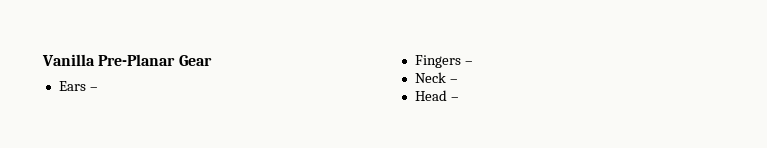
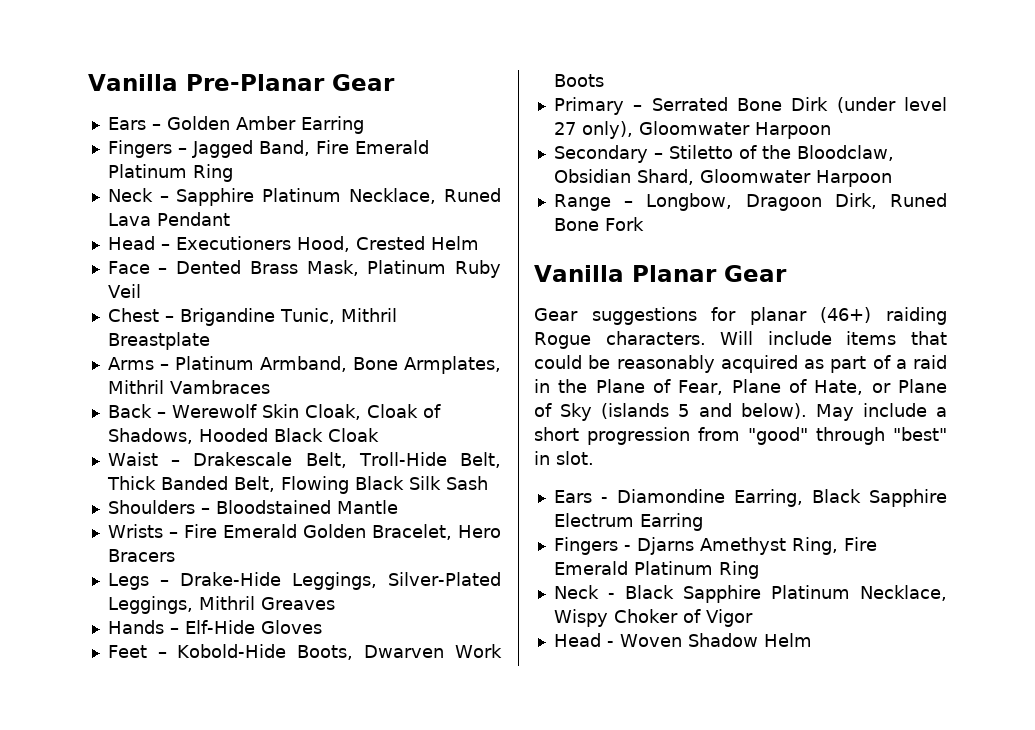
[414,55,473,68] [414,72,458,83] [414,90,459,101] // Fingers – // Neck – // Head – -> [166,116,364,134] [107,140,429,158] [107,164,233,182] [107,188,502,206] [107,212,230,226] [107,236,479,252] [107,260,502,278] [107,284,141,298] [107,308,397,326] [107,332,210,350] [107,356,501,374] [107,380,270,394] [107,404,441,420] [107,428,379,444] [107,452,501,468] [106,476,488,494] [107,500,398,514] [107,524,501,540] [107,549,175,562] [107,572,502,590] [107,596,335,614] [107,620,322,634] [107,644,503,660] [553,74,604,87] [553,97,947,115] [553,121,831,139] [553,145,894,163] [553,169,892,187] [553,193,948,211] [553,217,644,231] [534,265,787,282] [534,307,947,325] [534,331,947,349] [534,355,947,373] [534,379,947,395] [534,403,947,421] [534,427,947,445] [534,451,594,465] [553,489,947,507] [553,513,703,531] [553,537,877,555] [553,561,759,579] [553,585,947,603] [553,609,753,627] [553,633,812,647] Golden Amber Earring // Fingers – Jagged Band, Fire Emerald Platinum Ring // Neck – Sapphire Platinum Necklace, Runed Lava Pendant // Head – Executioners Hood, Crested Helm // Face – Dented Brass Mask, Platinum Ruby Veil // Chest – Brigandine Tunic, Mithril Breastplate // Arms – Platinum Armband, Bone Armplates, Mithril Vambraces // Back – Werewolf Skin Cloak, Cloak of Shadows, Hooded Black Cloak // Waist – Drakescale Belt, Troll-Hide Belt, Thick Banded Belt, Flowing Black Silk Sash // Shoulders – Bloodstained Mantle // Wrists – Fire Emerald Golden Bracelet, Hero Bracers // Legs – Drake-Hide Leggings, Silver-Plated Leggings, Mithril Greaves // Hands – Elf-Hide Gloves // Feet – Kobold-Hide Boots, Dwarven Work Boots // Primary – Serrated Bone Dirk (under level 27 only), Gloomwater Harpoon // Secondary – Stiletto of the Bloodclaw, Obsidian Shard, Gloomwater Harpoon // Range – Longbow, Dragoon Dirk, Runed Bone Fork // Vanilla Planar Gear // Gear suggestions for planar (46+) raiding Rogue characters. Will include items that could be reasonably acquired as part of a raid in the Plane of Fear, Plane of Hate, or Plane of Sky (islands 5 and below). May include a short progression from "good" through "best" in slot. // Ears - Diamondine Earring, Black Sapphire Electrum Earring // Fingers - Djarns Amethyst Ring, Fire Emerald Platinum Ring // Neck - Black Sapphire Platinum Necklace, Wispy Choker of Vigor // Head - Woven Shadow Helm

